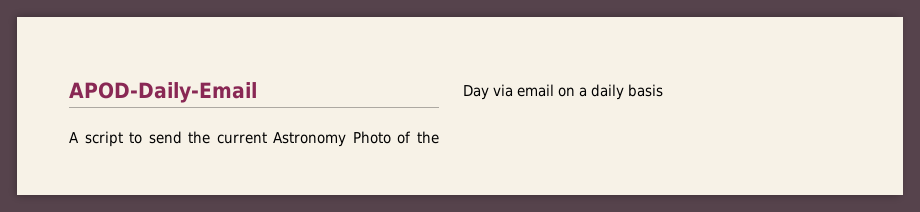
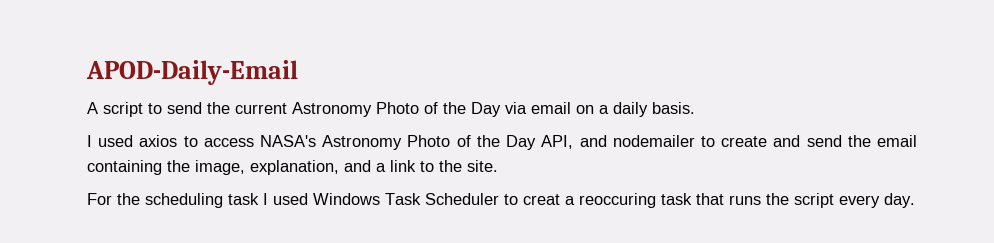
[628,84,663,97] basis -> [652,102,695,114] [87,135,918,150] [87,160,498,175] [87,193,915,208] basis. // I used axios to access NASA's Astronomy Photo of the Day API, and nodemailer to create and send the email containing the image, explanation, and a link to the site. // For the scheduling task I used Windows Task Scheduler to creat a reoccuring task that runs the script every day.

